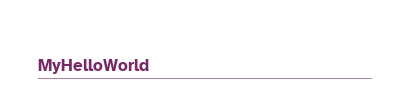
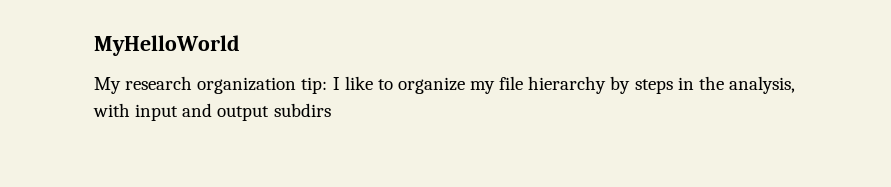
(149, 66) none -> [94,76,795,94] [93,103,331,121] // My research organization tip: I like to organize my file hierarchy by steps in the analysis, with input and output subdirs

